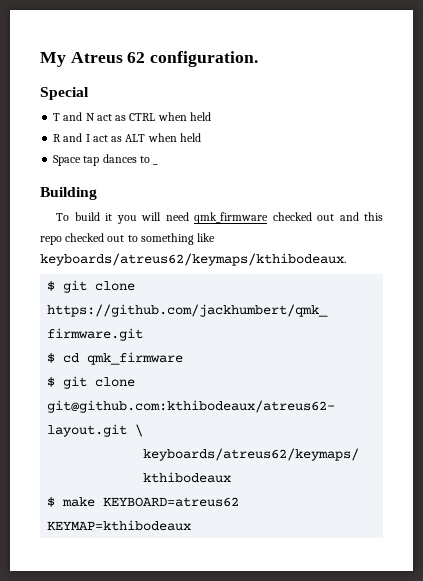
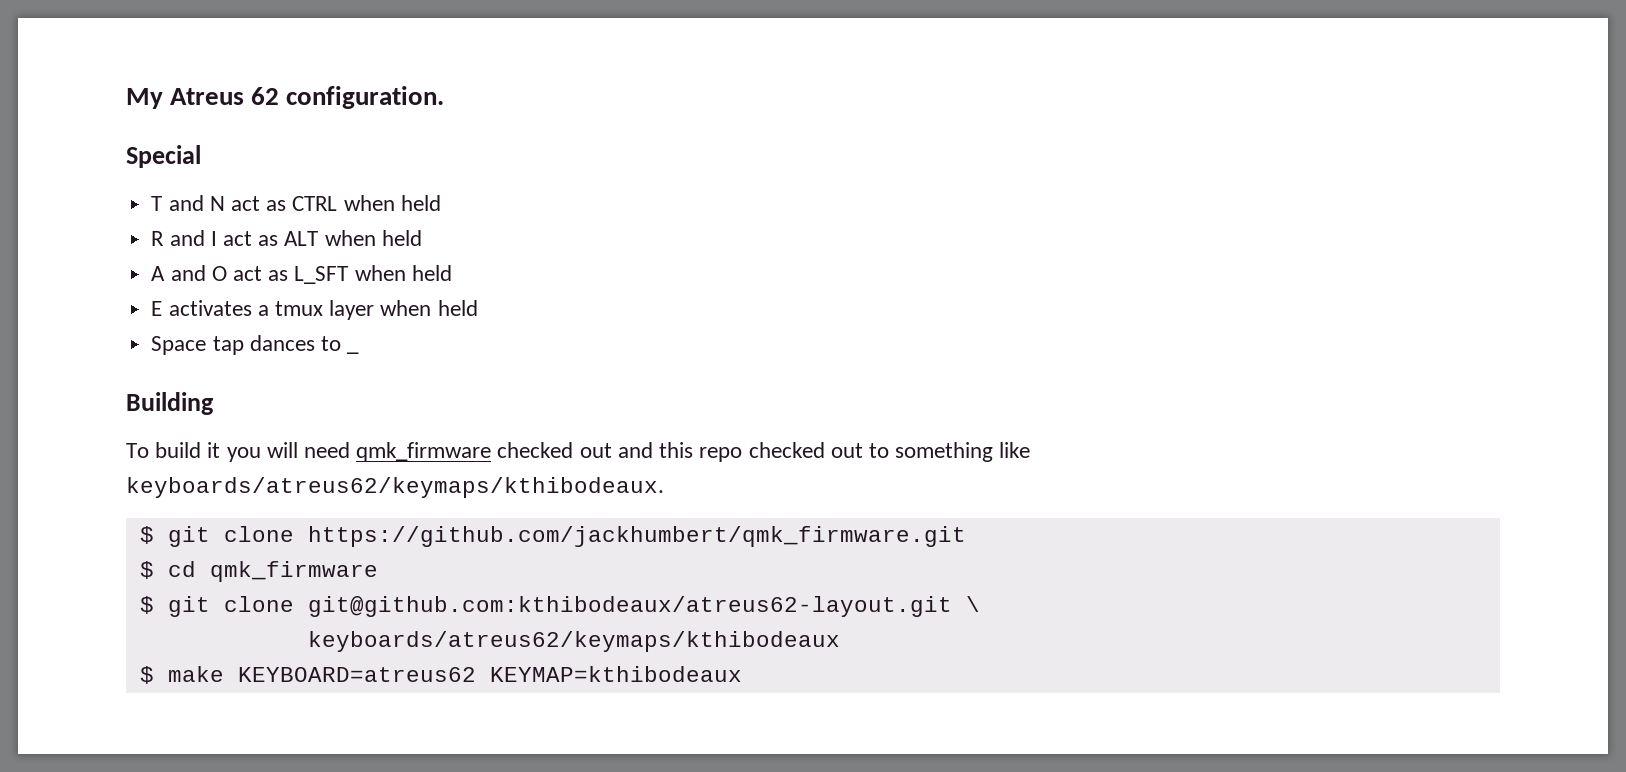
(201, 137) none -> [151,265,452,284] [151,300,478,320] // A and O act as L_SFT when held // E activates a tmux layer when held

